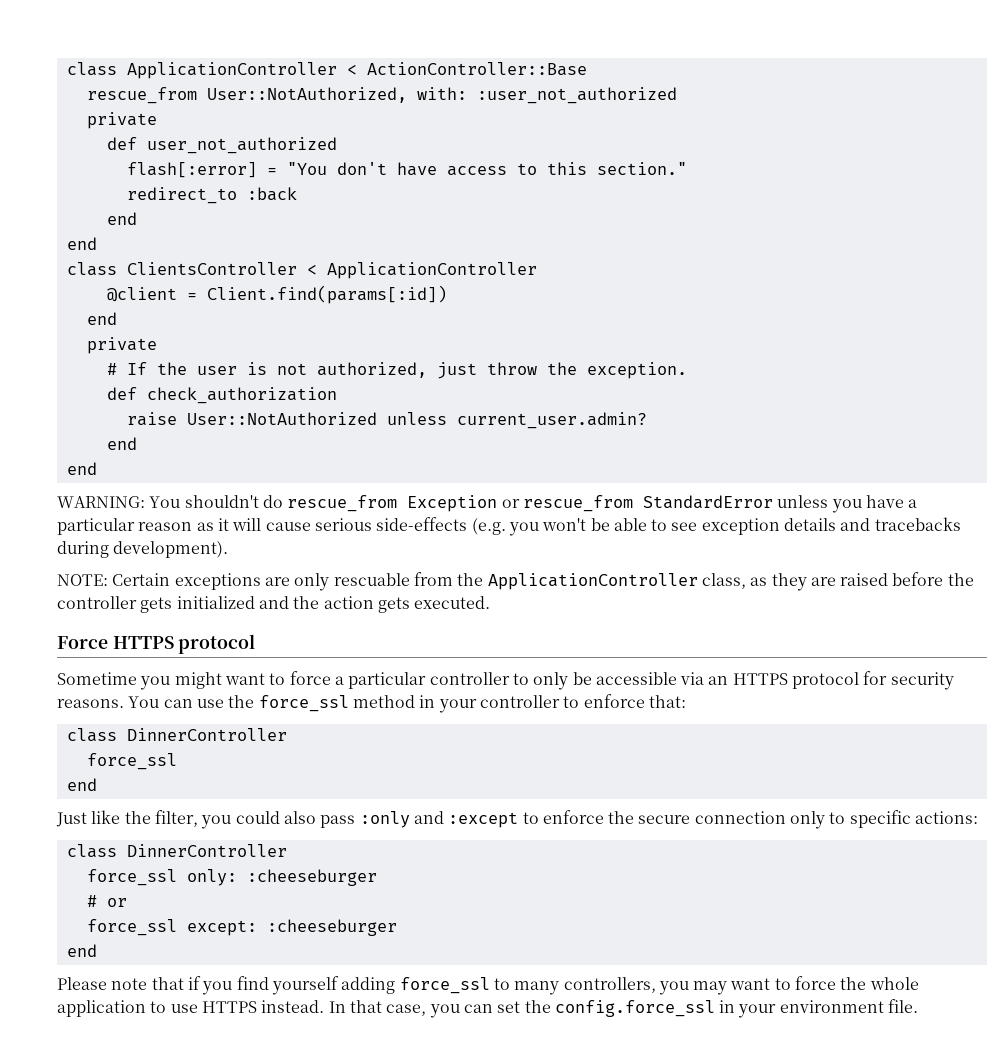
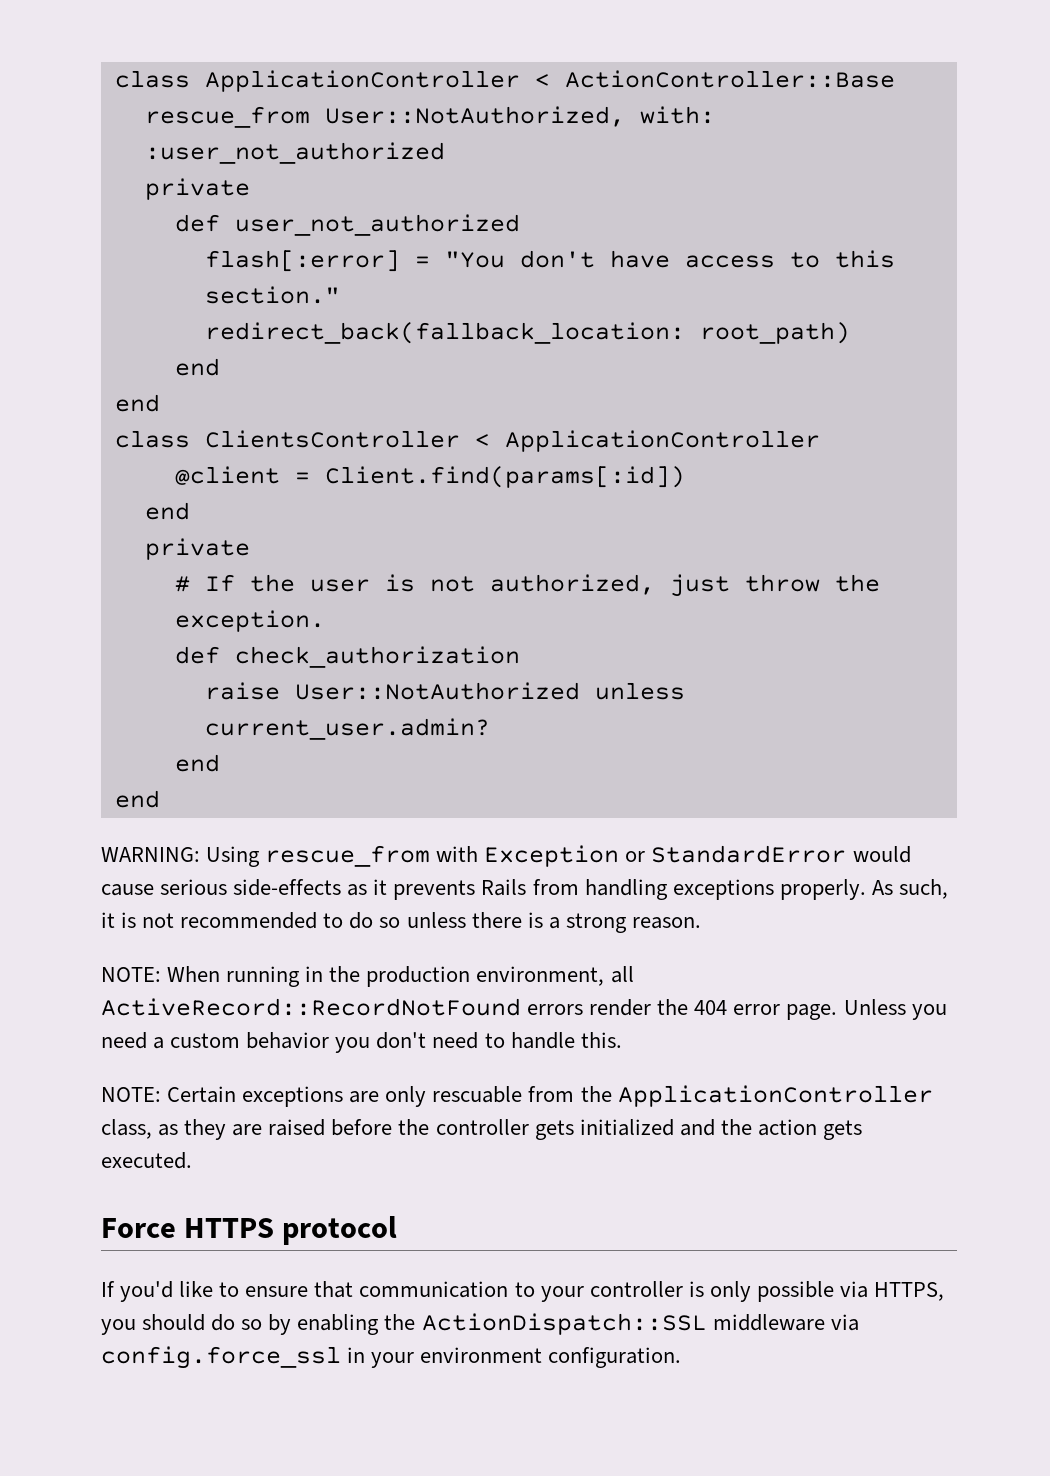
[126,187,297,204] redirect_to :back -> [204,322,850,344] redirect_back(fallback_location: root_path)
[149,495,918,513] [57,517,961,536] [57,541,229,558] You shouldn't do rescue_from Exception or rescue_from StandardError unless you have a particular reason as it will cause serious side-effects (e.g. you won't be able to see exception details and tracebacks during development). -> [206,845,911,867] [101,879,948,900] [101,912,701,933] [101,966,634,987] [101,998,947,1020] [101,1032,622,1053] Using rescue_from with Exception or StandardError would cause serious side-effects as it prevents Rails from handling exceptions properly. As such, it is not recommended to do so unless there is a strong reason. // NOTE: When running in the production environment, all ActiveRecord::RecordNotFound errors render the 404 error page. Unless you need a custom behavior you don't need to handle this.
[57,671,954,690] [57,694,686,713] [66,728,287,742] [86,753,177,770] [66,778,97,791] [56,810,979,829] [66,844,287,858] [86,869,377,886] [86,895,127,907] [86,919,397,936] [66,944,97,957] [57,976,919,995] [57,1000,551,1018] Sometime you might want to force a particular controller to only be accessible via an HTTPS protocol for security reasons. You can use the force_ssl method in your controller to enforce that: // class DinnerController // force_ssl // end // Just like the filter, you could also pass :only and :except to enforce the secure connection only to specific actions: // class DinnerController // force_ssl only: :cheeseburger // # or // force_ssl except: :cheeseburger // end // Please note that if you find yourself adding force_ssl to many controllers, you may want to force the whole application to use HTTPS instead. In that case, you can set the -> [101,1281,945,1302] [101,1313,859,1335] If you'd like to ensure that communication to your controller is only possible via HTTPS, you should do so by enabling the ActionDispatch::SSL middleware via
[888,999,919,1013] file. -> [548,1347,682,1368] configuration.

